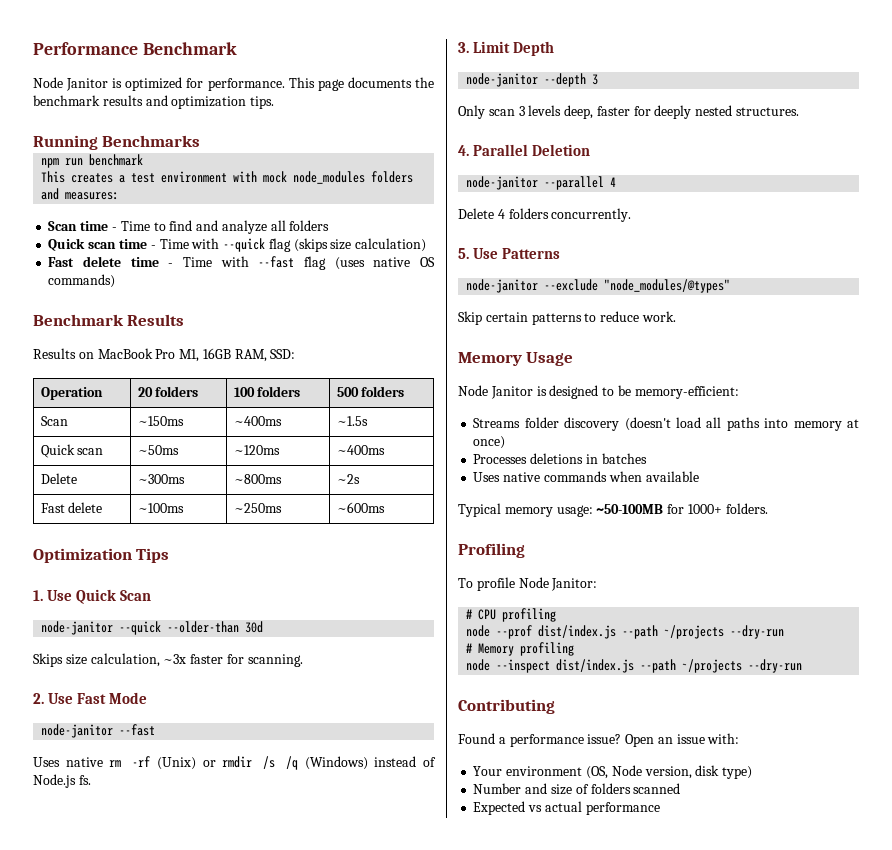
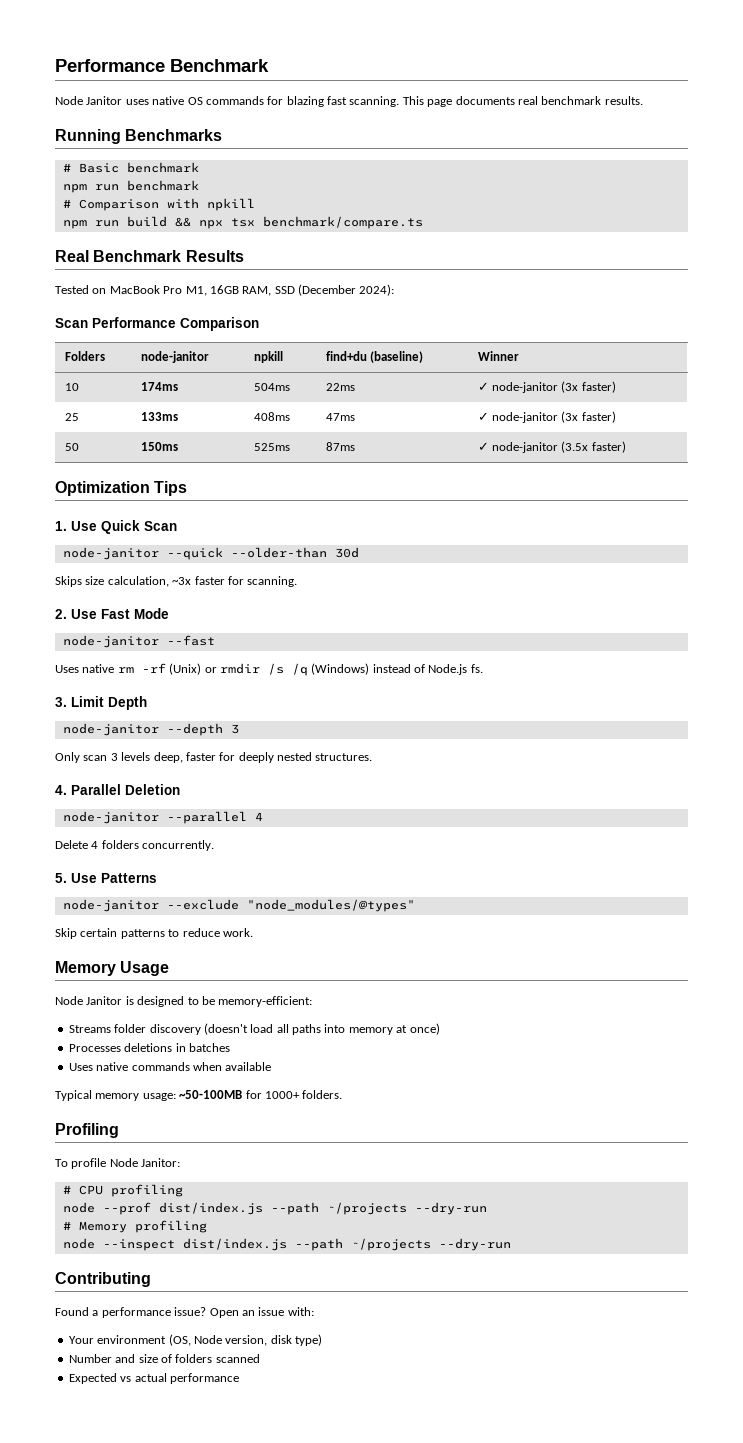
[112,77,434,91] [33,95,275,109] is optimized for performance. This page documents the benchmark results and optimization tips. -> [125,96,643,107] uses native OS commands for blazing fast scanning. This page documents real benchmark results.
(201, 141) none -> [62,162,199,173] // # Basic benchmark
[41,171,414,184] [41,188,120,200] [48,220,330,234] [48,238,427,252] [48,256,436,270] [48,274,116,288] This creates a test environment with mock node_modules folders and measures: // Scan time - Time to find and analyze all folders // Quick scan time - Time with --quick flag (skips size calculation) // Fast delete time - Time with --fast flag (uses native OS commands) // -> [62,198,255,211] [62,216,423,229] [55,250,89,262] # Comparison with npkill // npm run build && npx tsx benchmark/compare.ts // Real
[33,348,76,359] Results -> [55,285,89,294] Tested
[270,349,296,359] [40,387,103,400] [137,386,199,397] [233,386,301,397] [336,386,405,397] [40,416,68,426] [137,416,184,426] [233,416,282,426] [336,416,368,426] [40,444,104,458] [137,445,179,455] [233,445,280,455] [336,445,385,455] [40,473,77,484] [137,474,185,484] [233,474,282,484] [336,474,360,484] [40,502,103,513] [137,503,184,513] [233,503,282,513] [336,502,385,513] SSD: // Operation | 20 folders | 100 folders | 500 folders // Scan | ~150ms | ~400ms | ~1.5s // Quick scan | ~50ms | ~120ms | ~400ms // Delete | ~300ms | ~800ms | ~2s // Fast delete | ~100ms | ~250ms | ~600ms -> [274,284,395,296] [55,317,259,331] [64,351,105,361] [140,351,209,363] [253,351,283,363] [325,351,424,363] [477,351,519,361] [64,383,79,391] [140,382,178,391] [253,383,290,391] [325,383,355,391] [477,381,616,393] [64,413,79,421] [140,412,178,421] [253,412,290,421] [325,413,355,421] [477,411,616,423] [64,443,79,451] [140,442,178,451] [253,443,290,451] [325,442,355,451] [477,441,626,453] SSD (December 2024): // Scan Performance Comparison // Folders | node-janitor | npkill | find+du (baseline) | Winner // 10 | 174ms | 504ms | 22ms | ✓ node-janitor (3x faster) // 25 | 133ms | 408ms | 47ms | ✓ node-janitor (3x faster) // 50 | 150ms | 525ms | 87ms | ✓ node-janitor (3.5x faster)

